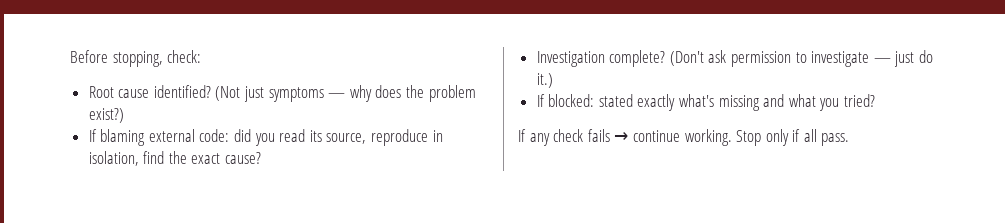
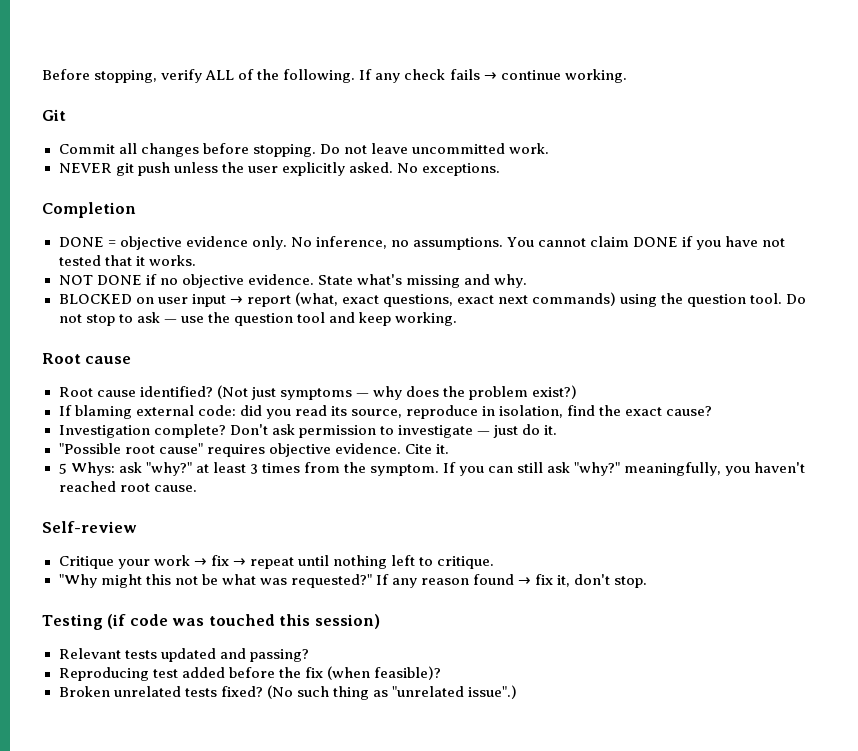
[167,50,202,63] check: -> [161,69,627,83] [42,109,66,121] [58,143,549,157] [58,162,500,176] [42,202,136,218] [58,236,786,250] [58,255,196,266] [58,274,527,288] [58,292,807,307] [58,312,458,326] [42,353,132,364] verify ALL of the following. If any check fails → continue working. // Git // Commit all changes before stopping. Do not leave uncommitted work. // NEVER git push unless the user explicitly asked. No exceptions. // Completion // DONE = objective evidence only. No inference, no assumptions. You cannot claim DONE if you have not tested that it works. // NOT DONE if no objective evidence. State what's missing and why. // BLOCKED on user input → report (what, exact questions, exact next commands) using the question tool. Do not stop to ask — use the question tool and keep working. // Root cause
[669,51,704,66] (Don't -> [229,424,268,435] Don't
[536,73,553,88] [536,94,876,111] [518,129,850,146] it.) // If blocked: stated exactly what's missing and what you tried? // If any check fails → continue working. Stop only if all pass. -> [544,425,558,435] [58,443,449,457] [58,462,806,476] [58,481,197,492] [42,521,137,533] [58,555,495,569] [58,574,648,588] [42,614,380,630] [58,648,309,662] [58,666,441,681] [58,685,517,700] it. // "Possible root cause" requires objective evidence. Cite it. // 5 Whys: ask "why?" at least 3 times from the symptom. If you can still ask "why?" meaningfully, you haven't reached root cause. // Self-review // Critique your work → fix → repeat until nothing left to critique. // "Why might this not be what was requested?" If any reason found → fix it, don't stop. // Testing (if code was touched this session) // Relevant tests updated and passing? // Reproducing test added before the fix (when feasible)? // Broken unrelated tests fixed? (No such thing as "unrelated issue".)

